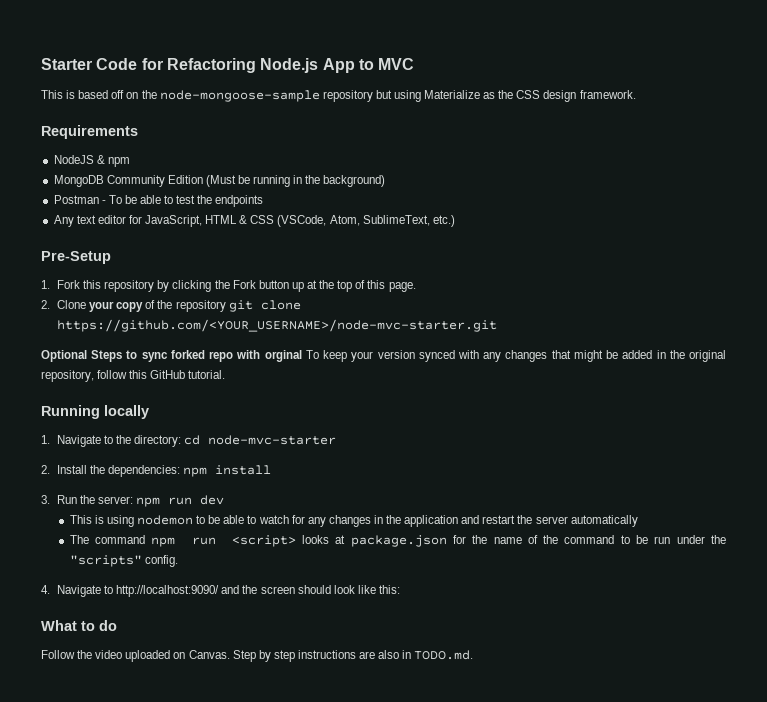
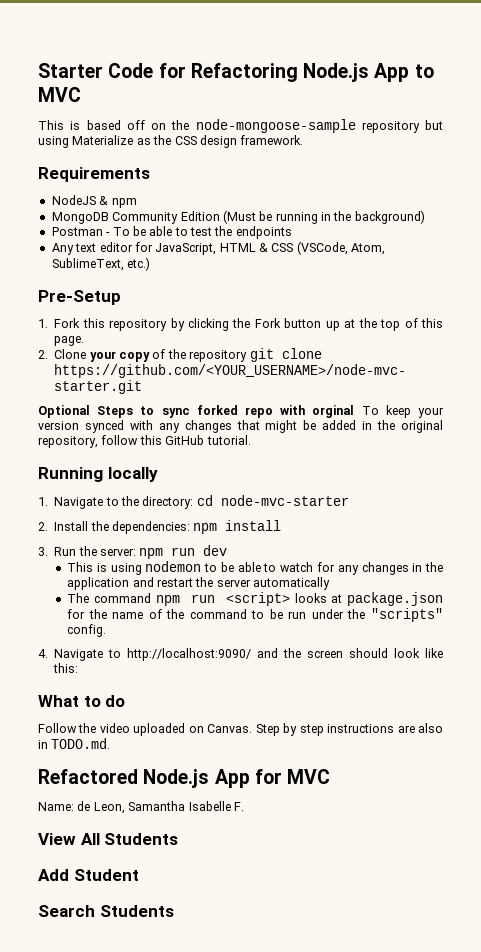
(474, 655) none -> [38,769,331,788] [38,801,244,814] [38,833,179,845] [38,869,139,881] [38,905,174,917] // Refactored Node.js App for MVC // Name: de Leon, Samantha Isabelle F. // View All Students // Add Student // Search Students

